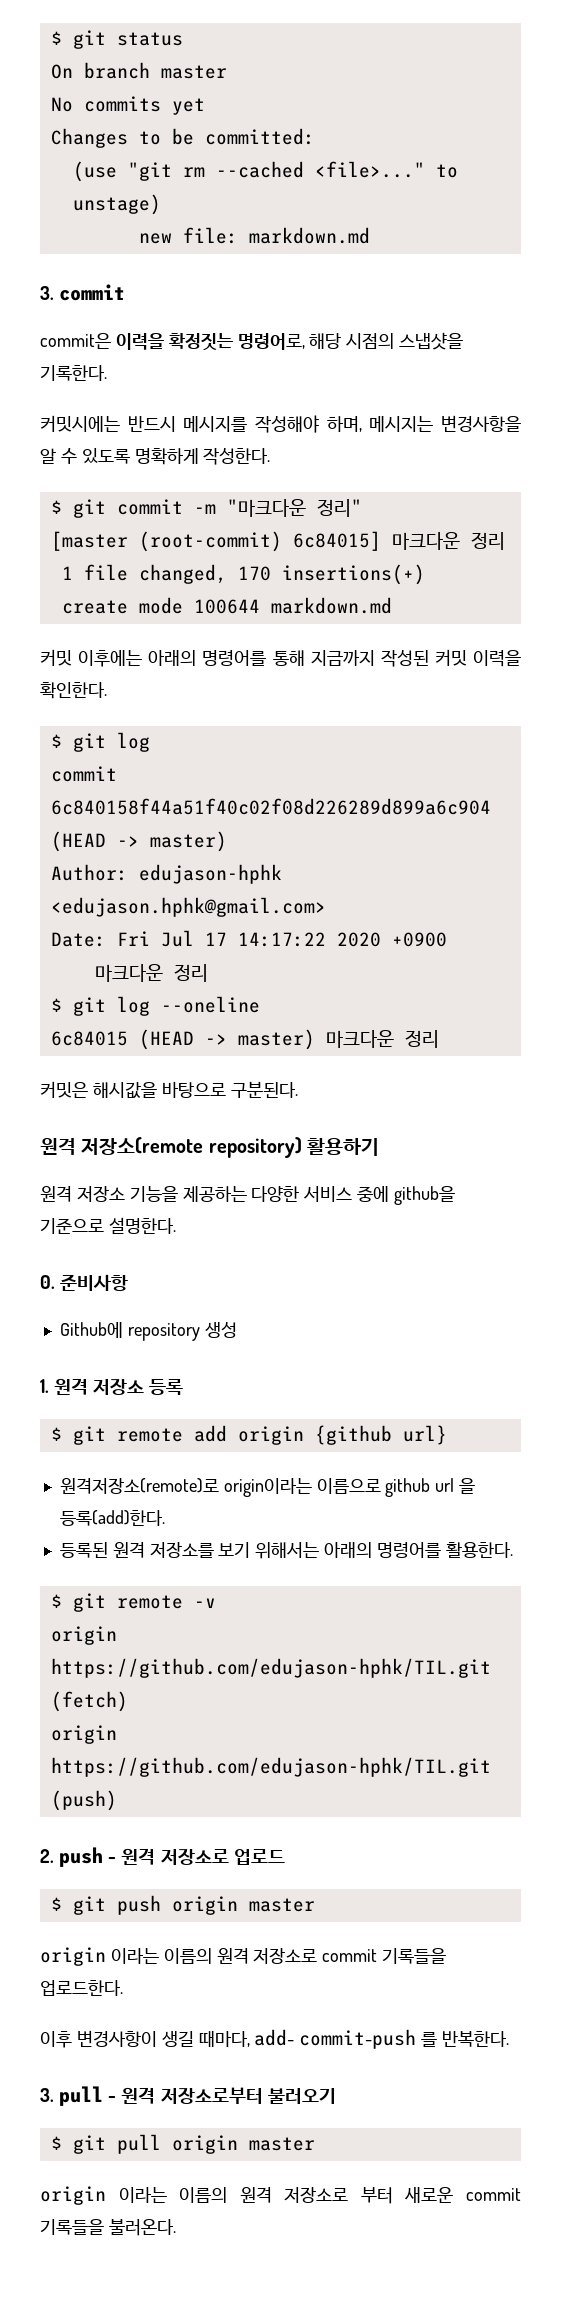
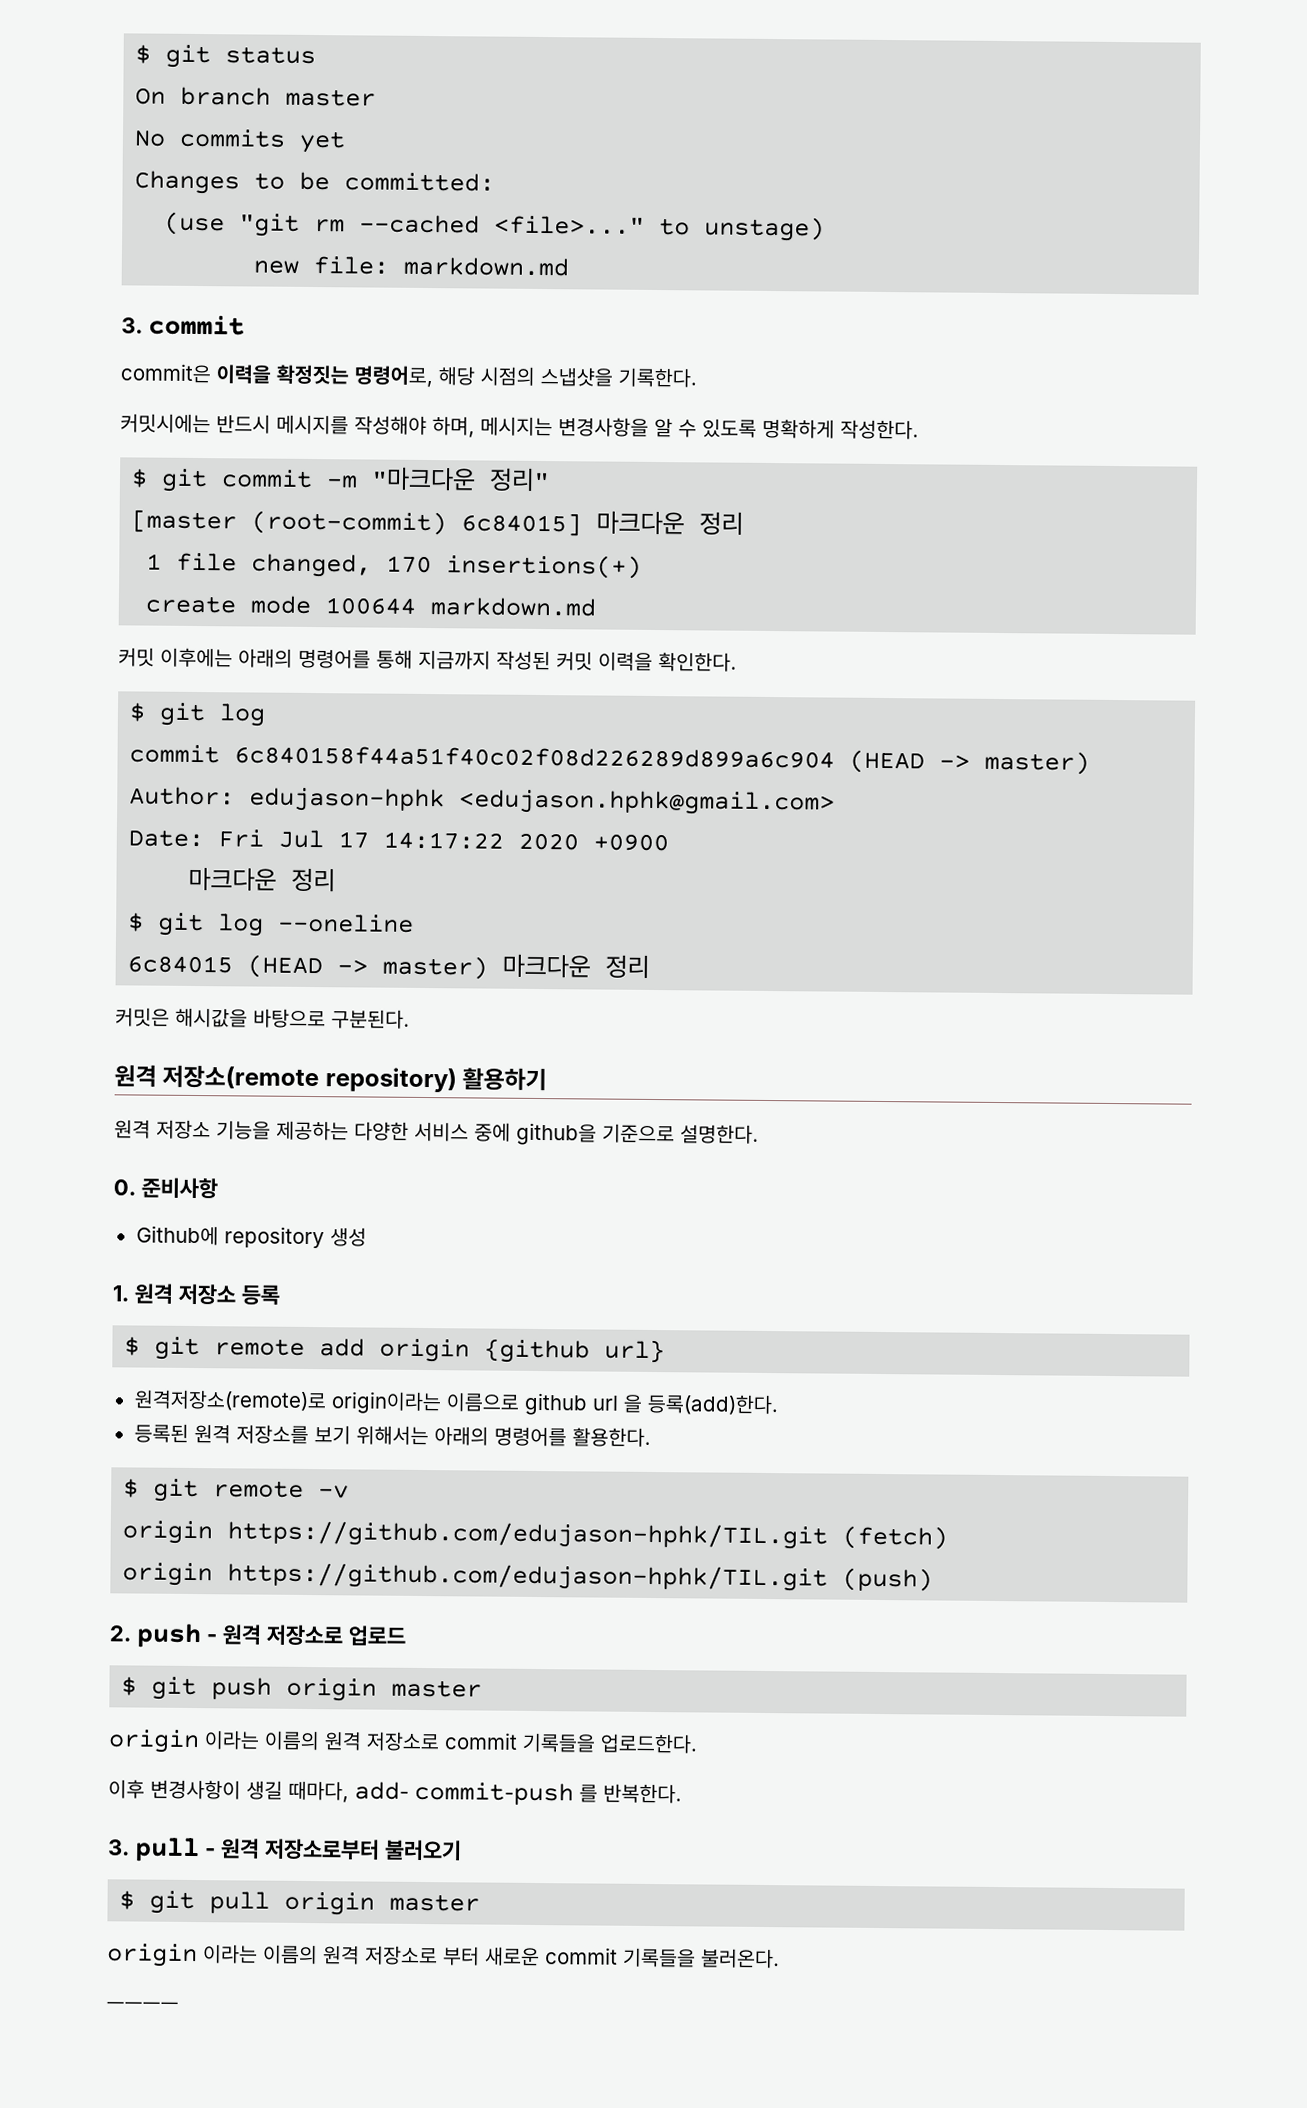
(176, 2227) none -> [106,2001,179,2011] // ㅡㅡㅡㅡ

